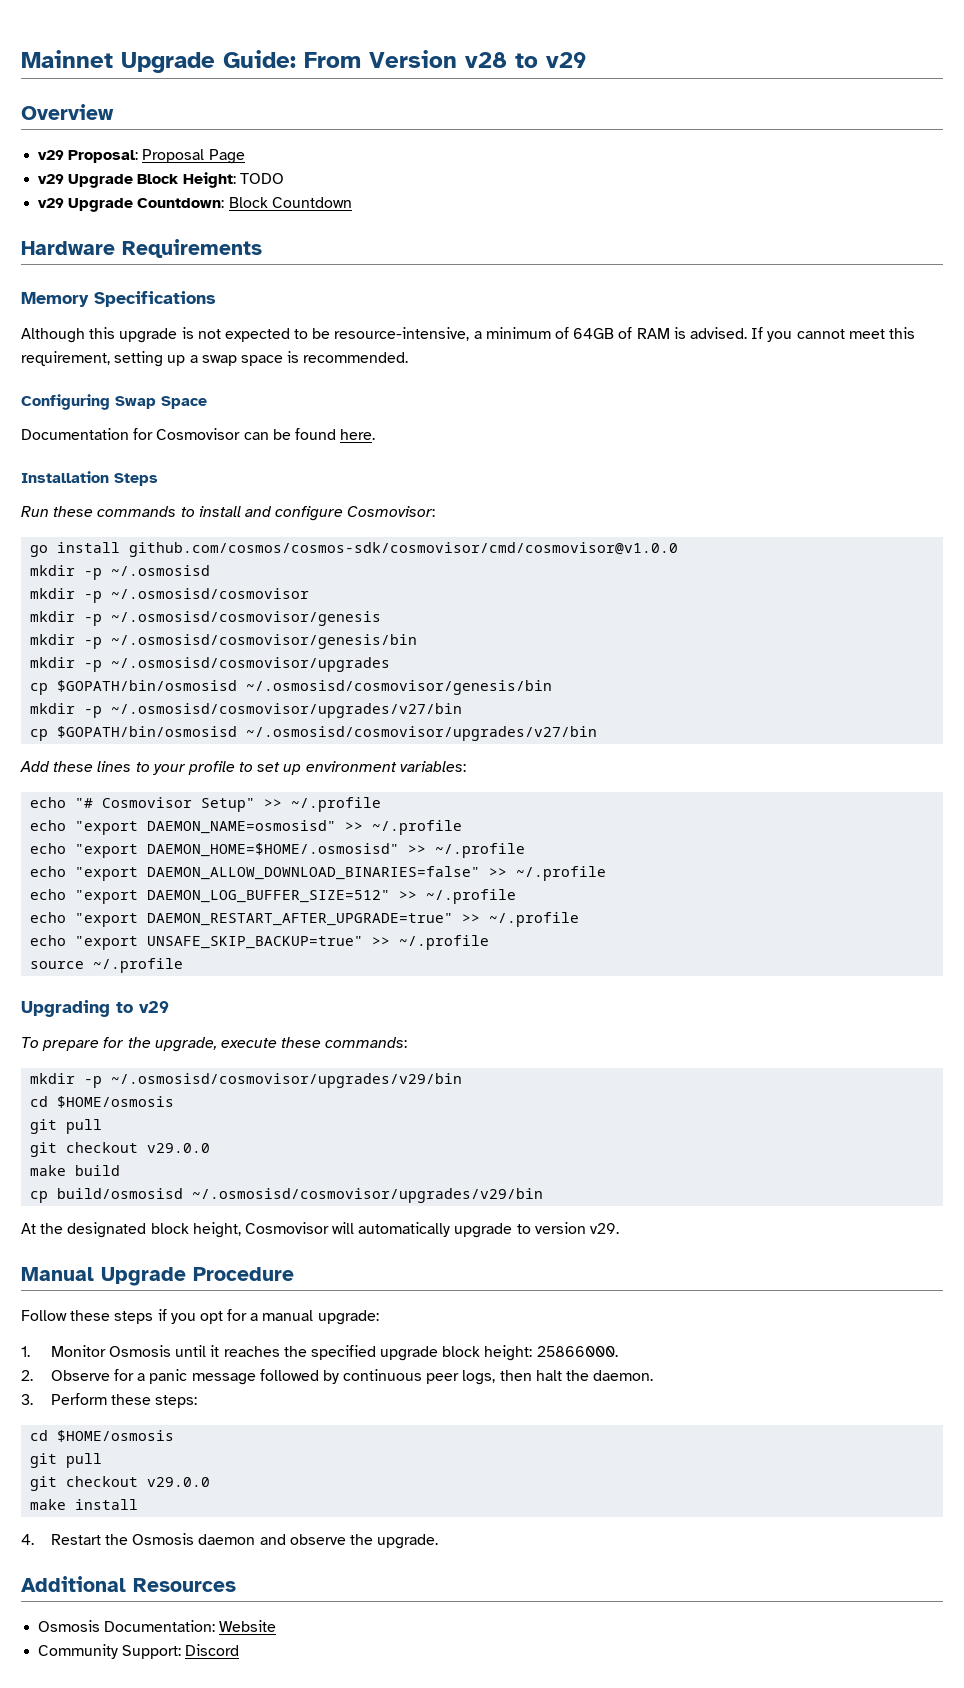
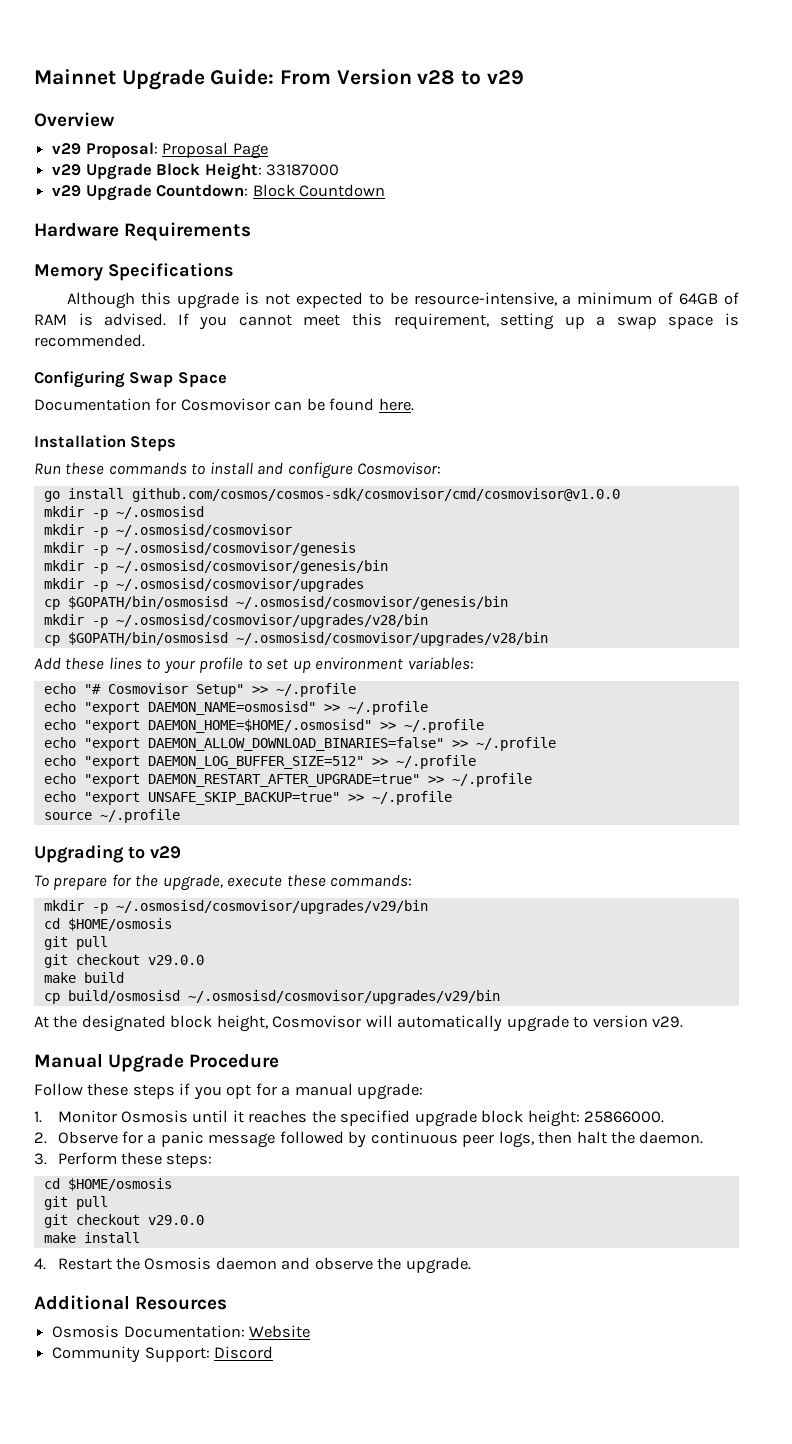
[239,173,284,184] TODO -> [265,164,339,176] 33187000
[111,703,463,718] [30,726,598,741] ~/.osmosisd/cosmovisor/upgrades/v27/bin // cp $GOPATH/bin/osmosisd ~/.osmosisd/cosmovisor/upgrades/v27/bin -> [115,614,428,628] [43,632,548,646] ~/.osmosisd/cosmovisor/upgrades/v28/bin // cp $GOPATH/bin/osmosisd ~/.osmosisd/cosmovisor/upgrades/v28/bin

